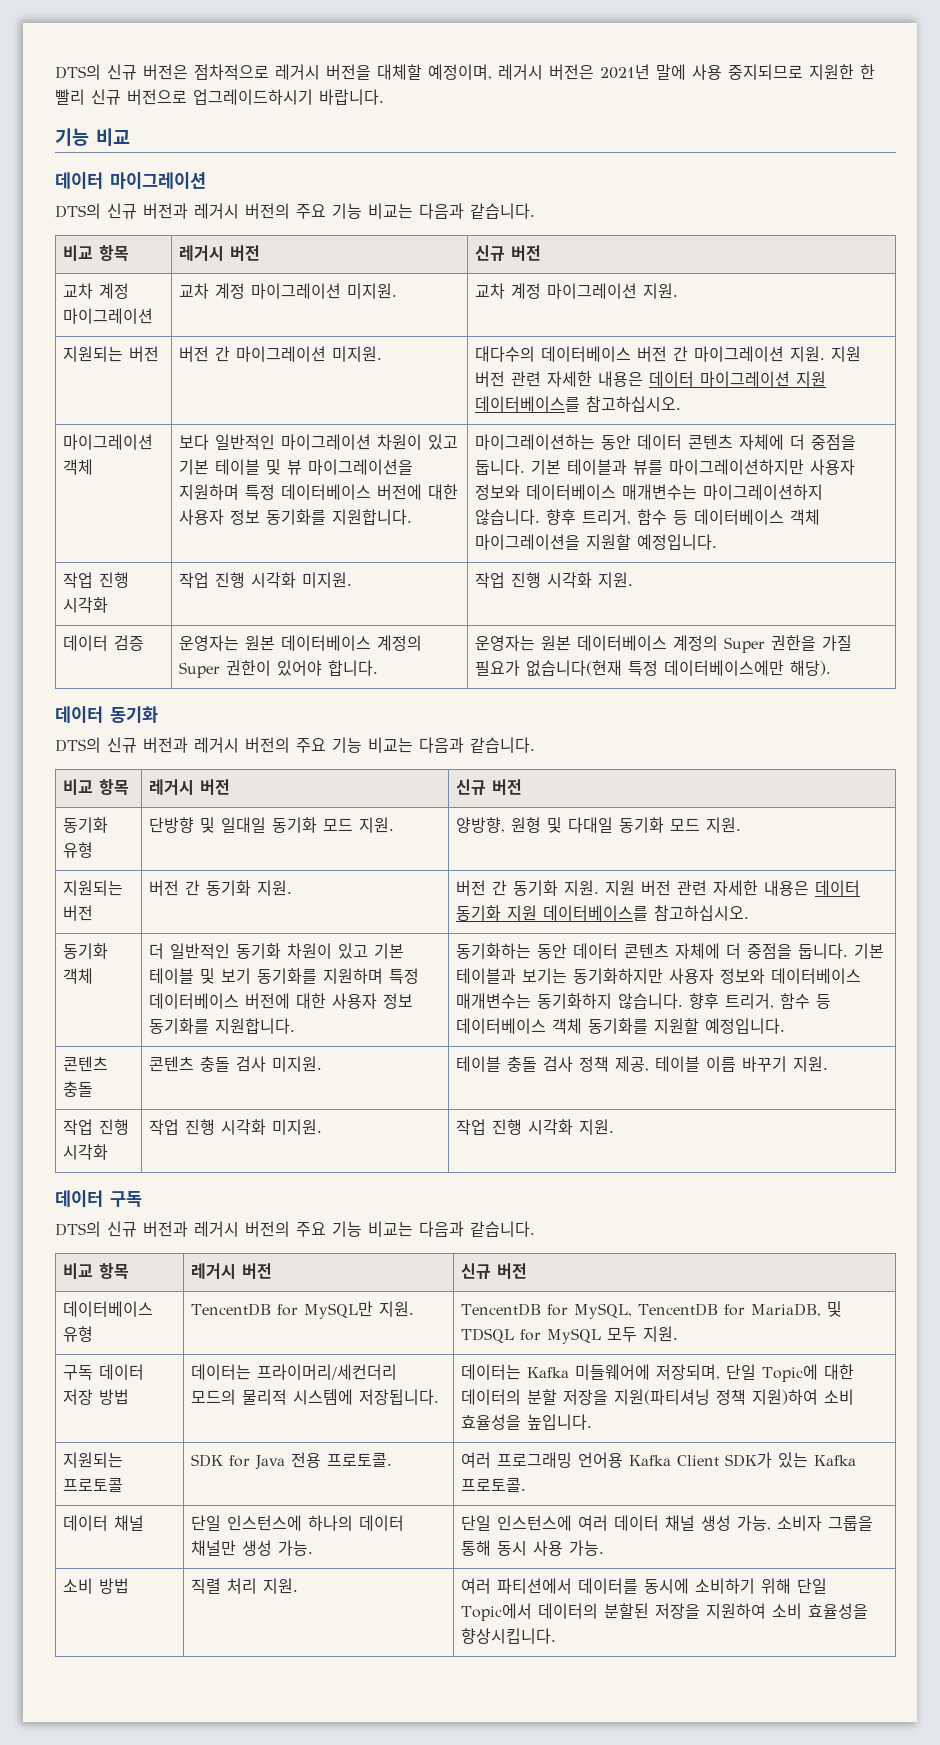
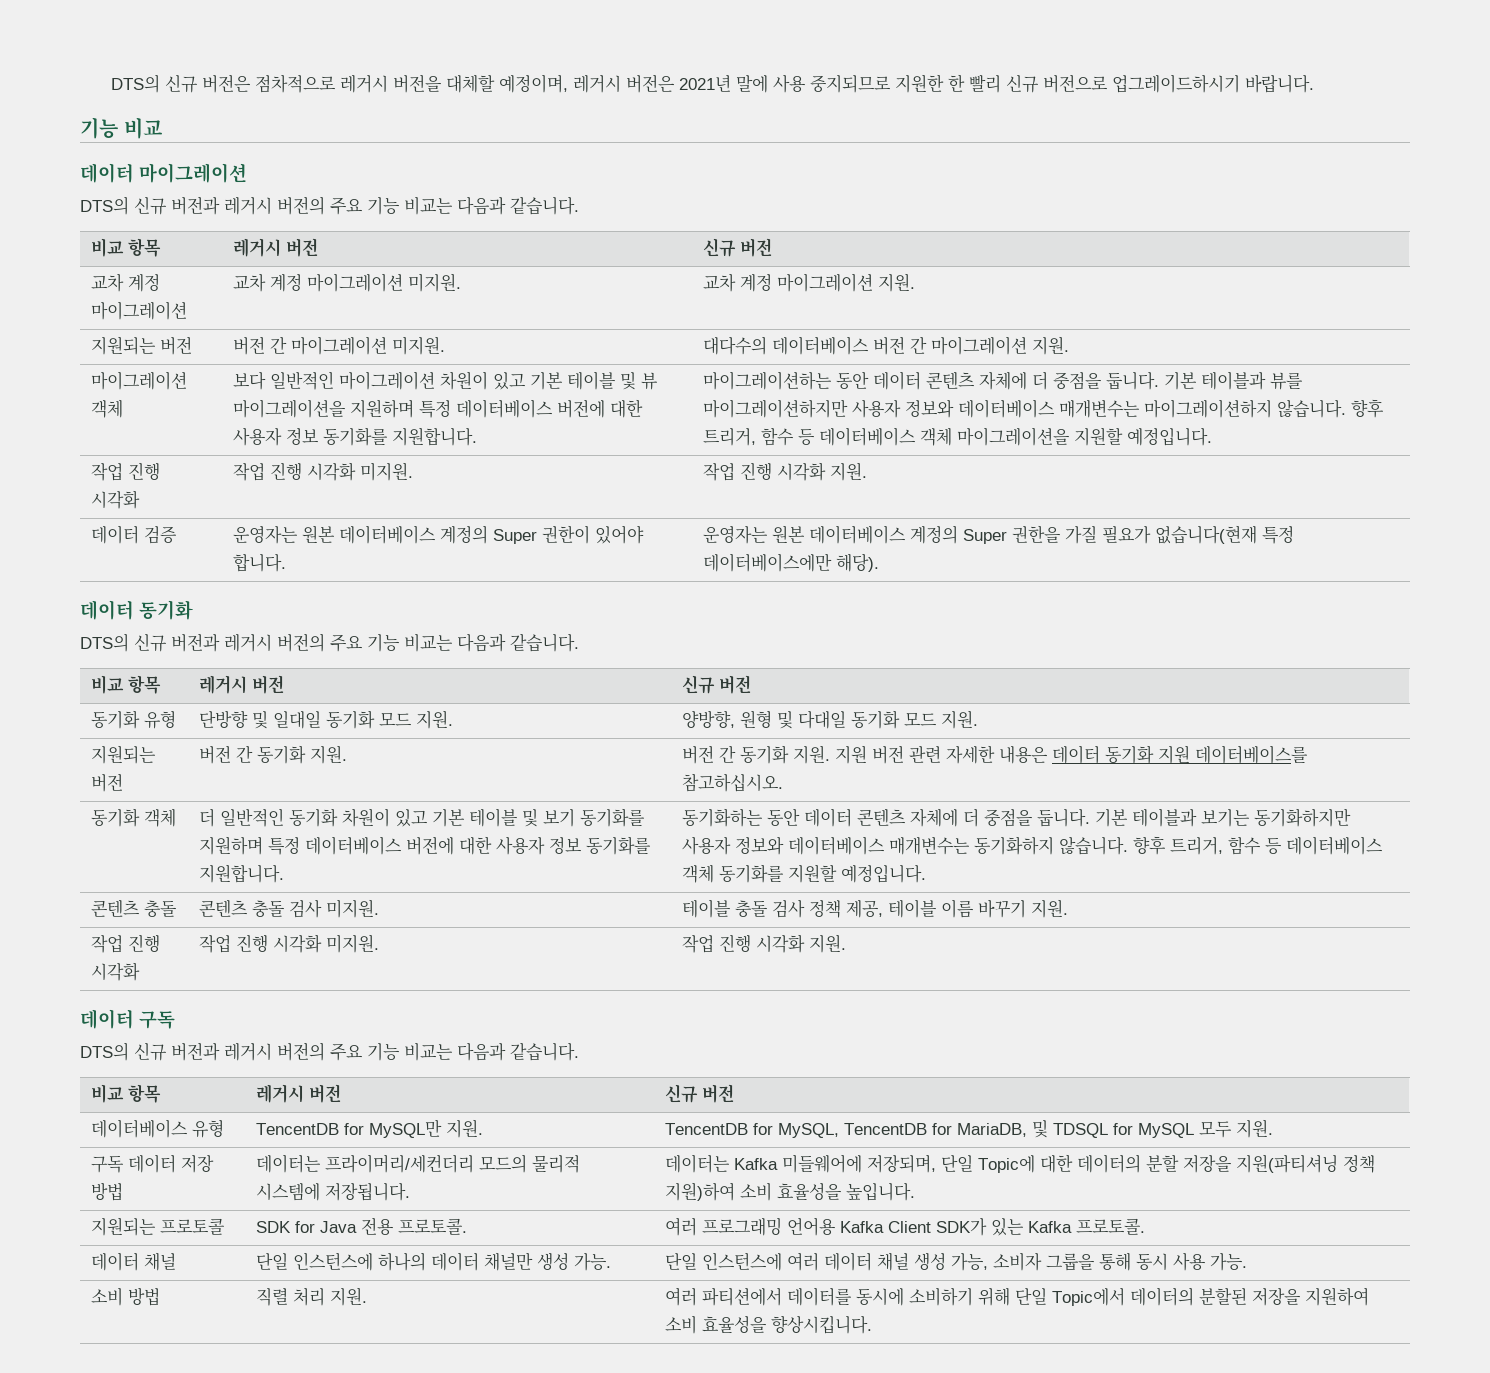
[830,346,861,362] [474,371,826,387] [474,396,681,412] 지원 버전 관련 자세한 내용은 데이터 마이그레이션 지원 데이터베이스를 참고하십시오. -> (1070, 345) none

